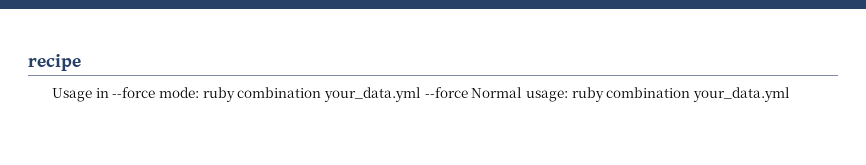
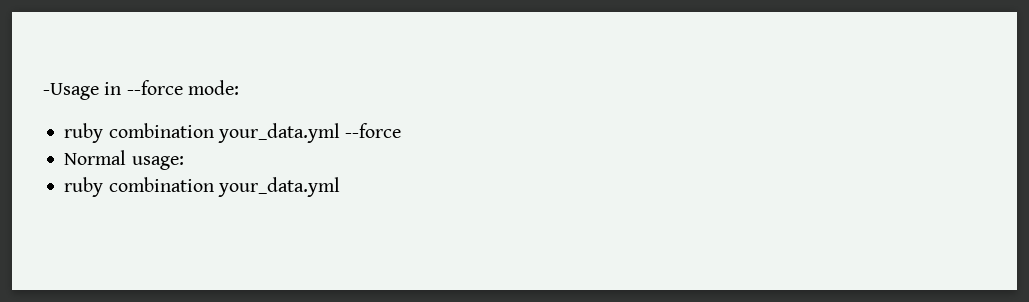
[28,54,81,71] [52,88,93,102] recipe // Usage -> [43,83,99,100] -Usage
(200, 92) none -> (239, 87) //
(468, 92) none -> (402, 130) //
(568, 96) none -> (184, 163) //

